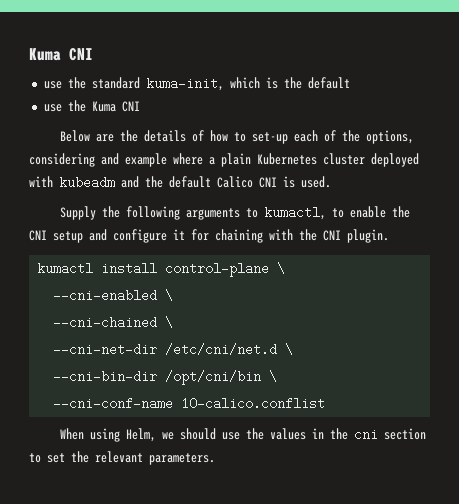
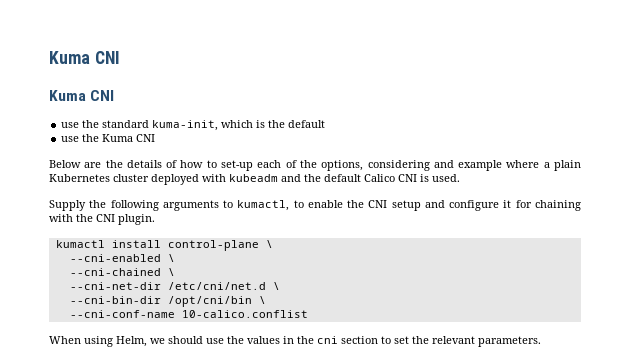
[29,48,93,61] Kuma CNI -> [49,51,120,64] [49,90,115,101] Kuma CNI // Kuma CNI

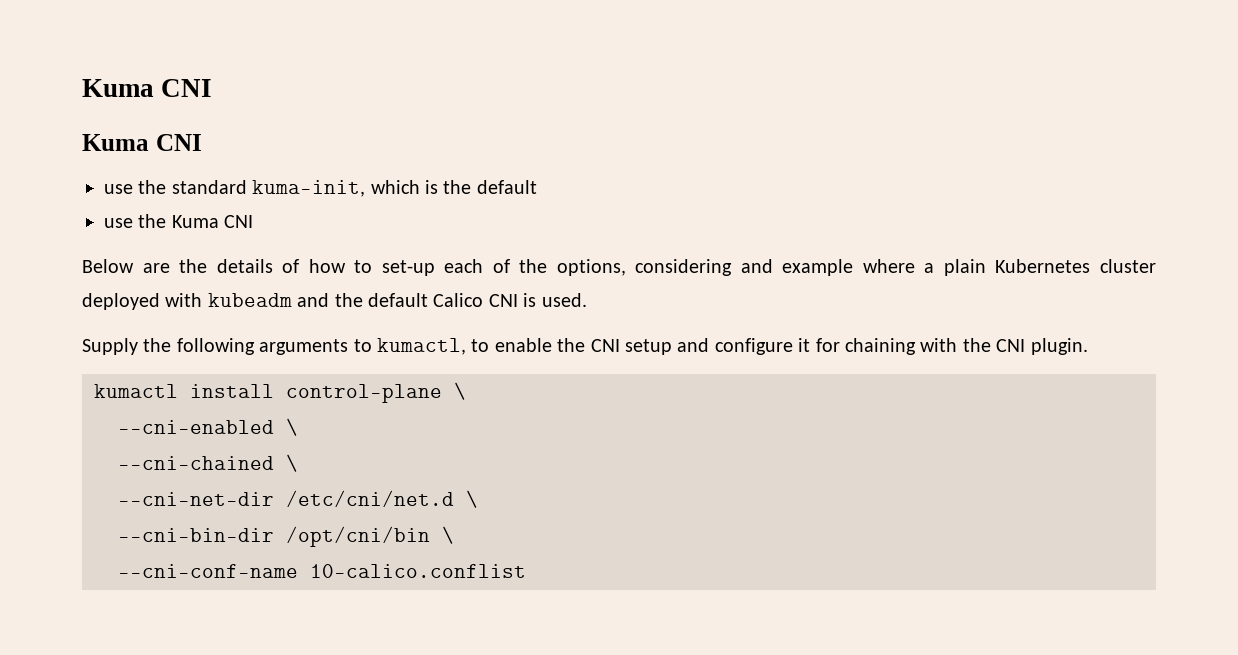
[49,336,541,347] // When using Helm, we should use the values in the cni section to set the relevant parameters. -> (526, 571) none

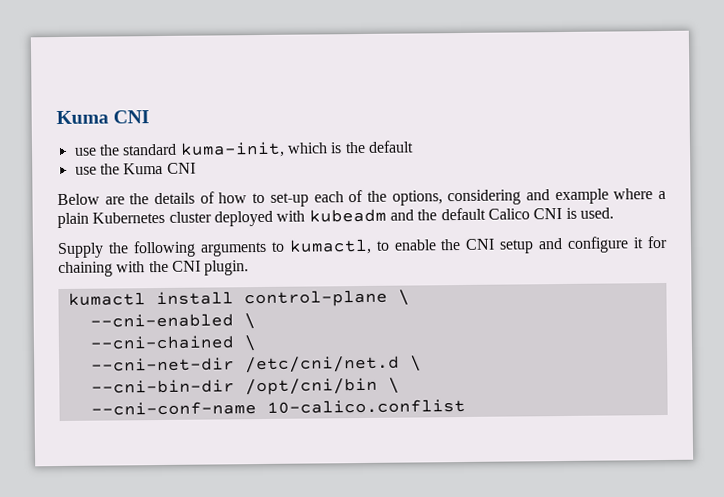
[82,79,213,97] [82,134,202,151] Kuma CNI // Kuma CNI -> [56,110,151,125] Kuma CNI

